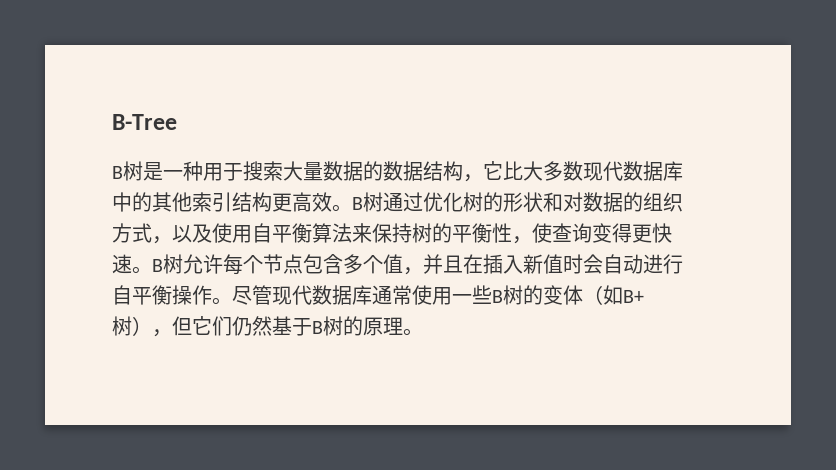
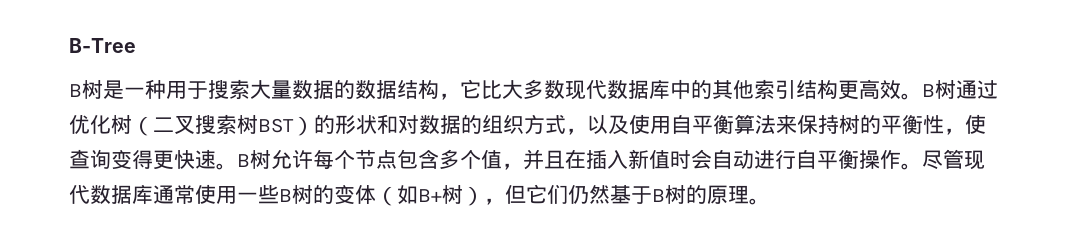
(483, 202) none -> [132,114,314,136] （二叉搜索树BST）

